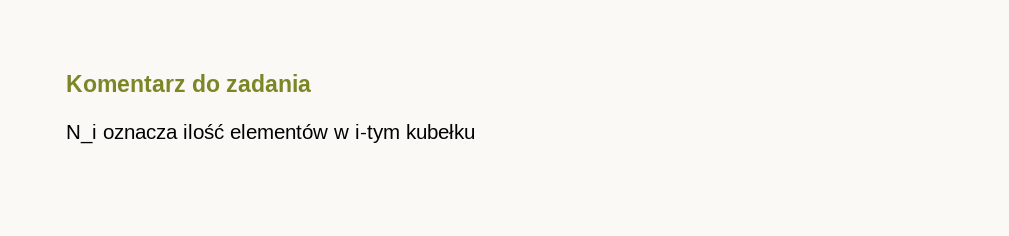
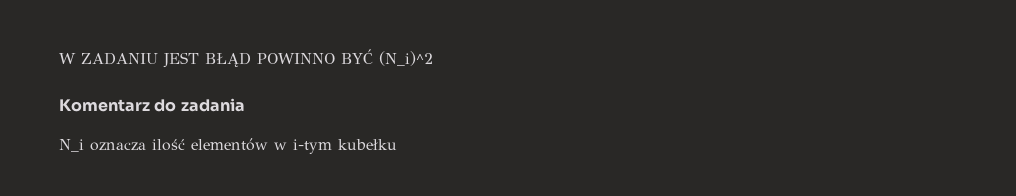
(66, 83) none -> [59,49,433,68] W ZADANIU JEST BŁĄD POWINNO BYĆ (N_i)^2 //

